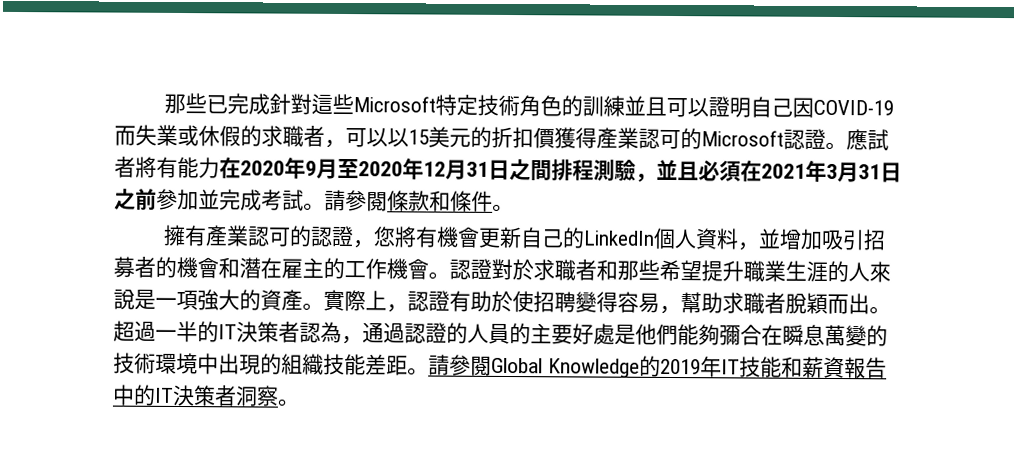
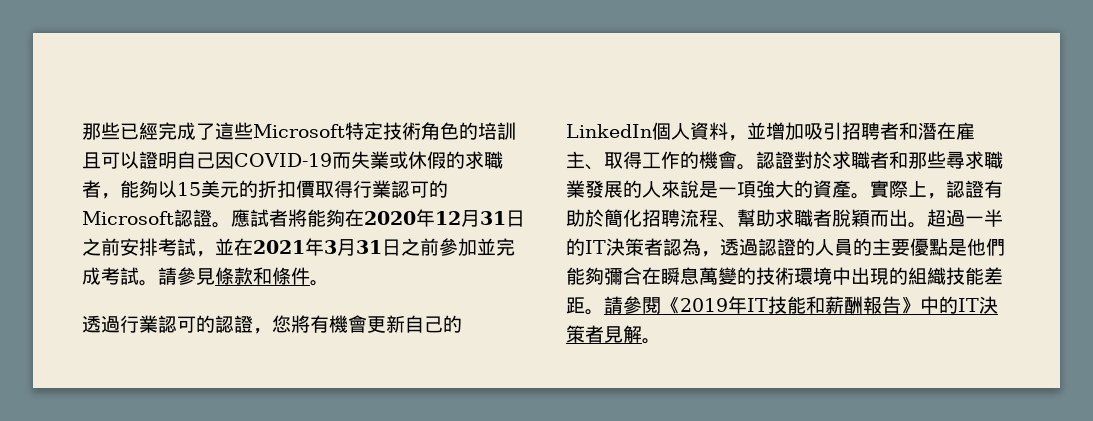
[227,93,313,115] 完成針對 -> [139,122,215,140] 經完成了
[582,95,647,117] 訓練並 -> [478,122,516,140] 培訓
[345,128,388,148] 可以 -> [120,180,158,198] 能夠
[554,127,618,149] 獲得產 -> [315,180,372,198] 取得行
[156,156,220,179] 有能力 -> [307,209,345,227] 能夠
[305,158,741,182] 9月至2020年12月31日之間排程測驗，並且必須 -> [435,210,525,227] [82,238,234,257] 12月31日之前安排考試，並
[366,191,388,212] 閱 -> [196,268,215,285] 見
[163,224,229,247] 擁有產 -> [82,315,139,333] 透過行
[113,256,387,280] 募者的機會和潛在雇主的工作 -> [861,122,975,140] [566,151,699,170] 聘者和潛在雇主、取得工作的
[659,259,828,282] 希望提升職業生涯 -> [946,151,1003,169] [566,180,623,198] 尋求職業發展
[512,291,681,315] 使招聘變得容易， -> [604,209,737,228] 簡化招聘流程、
[362,322,384,344] 通 -> [720,238,739,256] 透
[572,323,615,345] 好處 -> [910,238,948,256] 優點
[491,355,661,378] Global Knowledge的 -> [661,296,680,314] 《
[822,356,887,380] 資報告 -> [844,296,920,314] 酬報告》
[235,385,279,407] 洞察 -> [604,325,642,343] 見解

